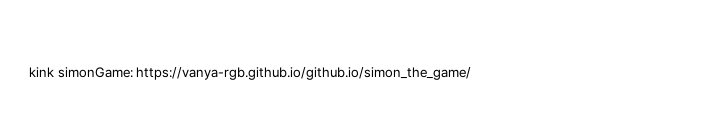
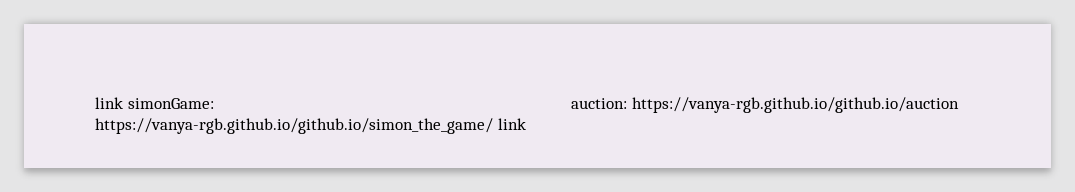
[29,67,54,77] kink -> [95,97,123,109] link
(472, 73) none -> [497,118,526,130] [571,97,959,113] link auction: https://vanya-rgb.github.io/github.io/auction

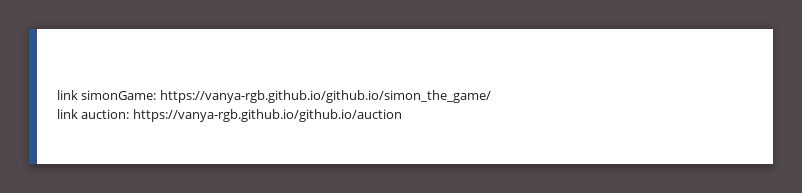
(493, 126) none -> (491, 96) //

